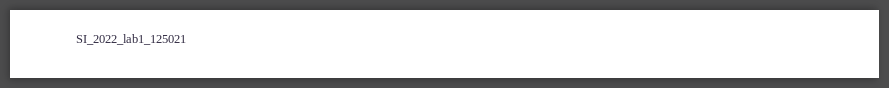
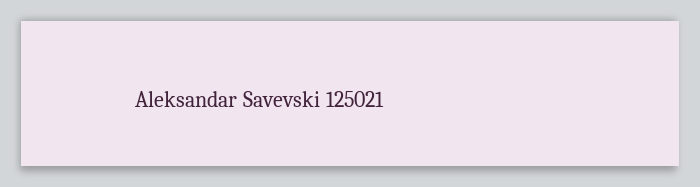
[76,34,186,45] SI_2022_lab1_125021 -> [135,91,384,107] Aleksandar Savevski 125021

